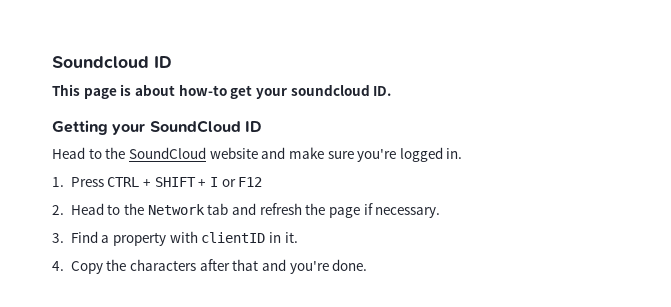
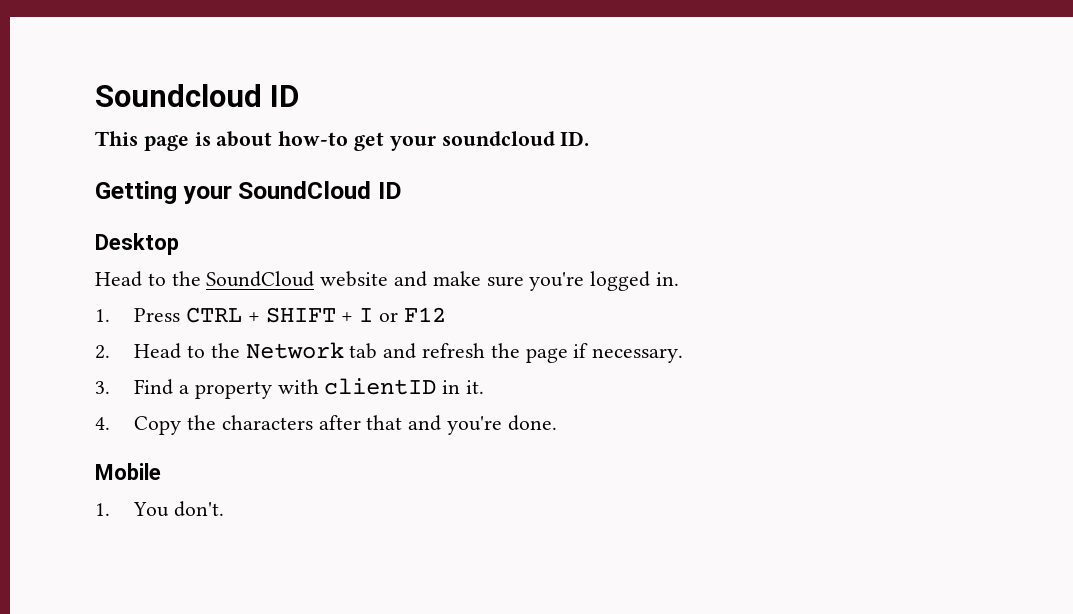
(262, 126) none -> [95,233,179,255] // Desktop
(368, 265) none -> [95,463,161,480] [95,501,225,517] // Mobile // 1. You don't.

